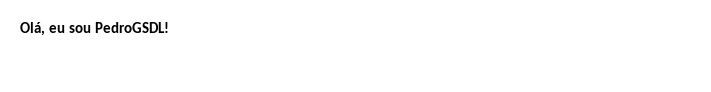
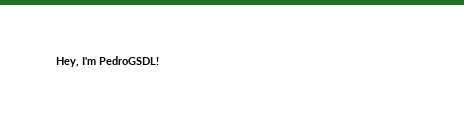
[20,22,91,36] Olá, eu sou -> [56,57,96,67] Hey, I'm

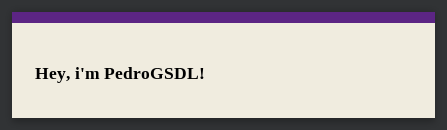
[82,57,96,65] I'm -> [74,67,100,79] i'm

